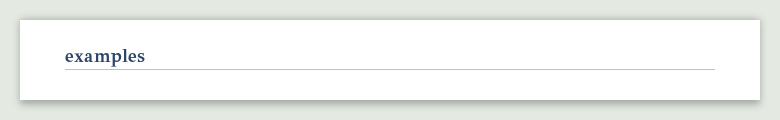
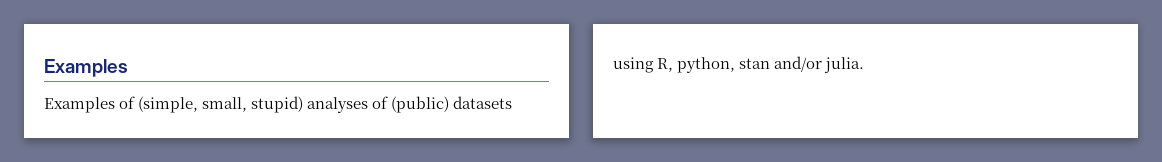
[65,49,145,67] examples -> [44,59,128,77] [44,96,513,113] [613,56,865,73] Examples // Examples of (simple, small, stupid) analyses of (public) datasets using R, python, stan and/or julia.

